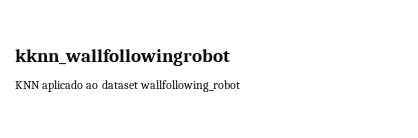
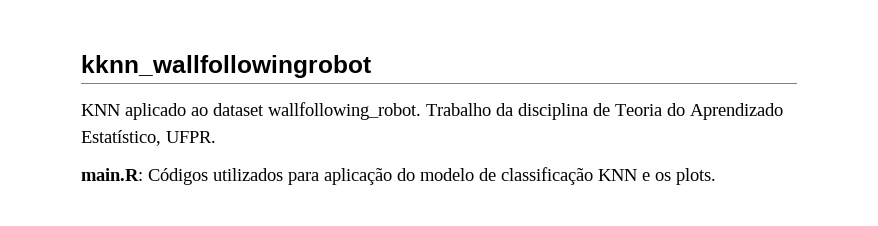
[139,80,240,92] wallfollowing_robot -> [268,102,783,120] [81,130,216,146] [81,167,716,185] wallfollowing_robot. Trabalho da disciplina de Teoria do Aprendizado Estatístico, UFPR. // main.R: Códigos utilizados para aplicação do modelo de classificação KNN e os plots.

